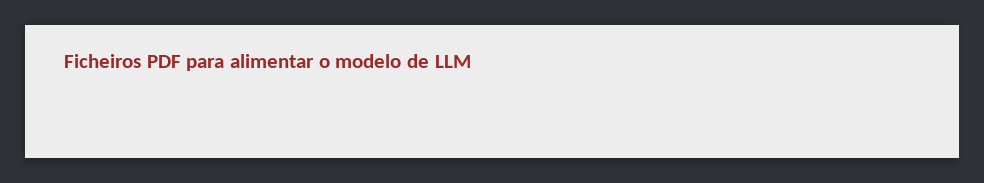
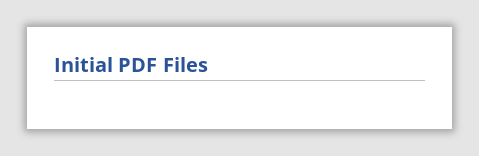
[64,54,471,71] Ficheiros PDF para alimentar o modelo de LLM -> [54,57,208,72] Initial PDF Files

